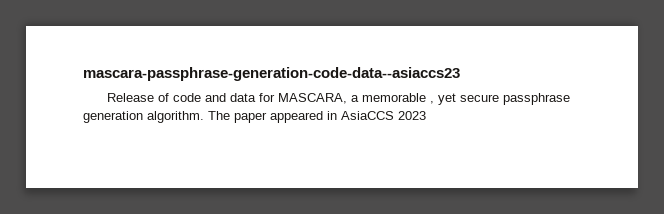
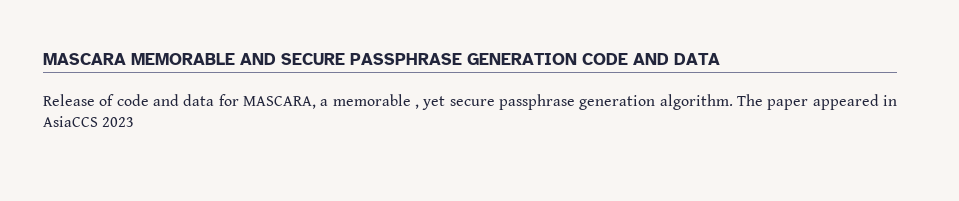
[83,67,460,81] mascara-passphrase-generation-code-data--asiaccs23 -> [43,53,720,65] MASCARA MEMORABLE AND SECURE PASSPHRASE GENERATION CODE AND DATA

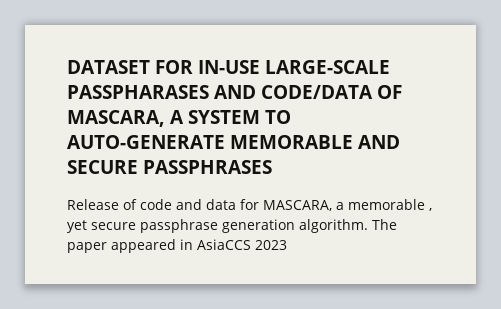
[43,53,720,65] MASCARA MEMORABLE AND SECURE PASSPHRASE GENERATION CODE AND DATA -> [67,60,391,74] [67,85,403,99] [67,110,292,127] [67,135,401,149] [67,160,273,174] DATASET FOR IN-USE LARGE-SCALE PASSPHARASES AND CODE/DATA OF MASCARA, A SYSTEM TO AUTO-GENERATE MEMORABLE AND SECURE PASSPHRASES

